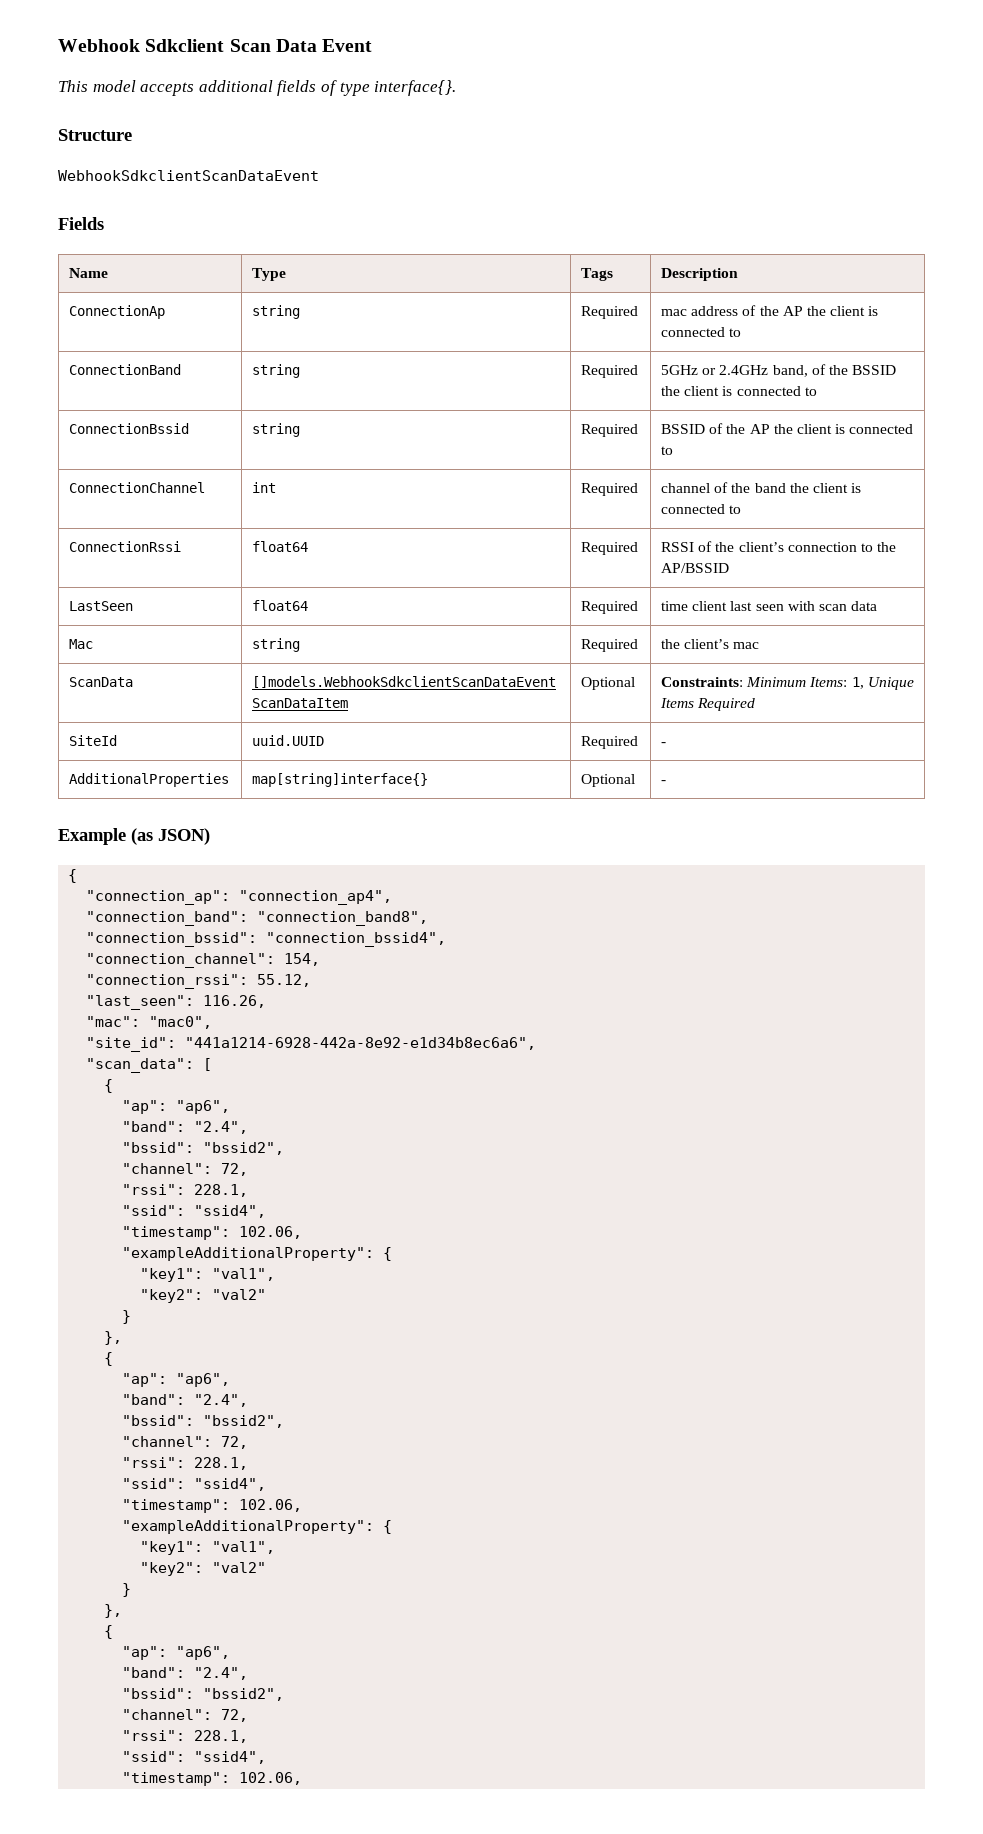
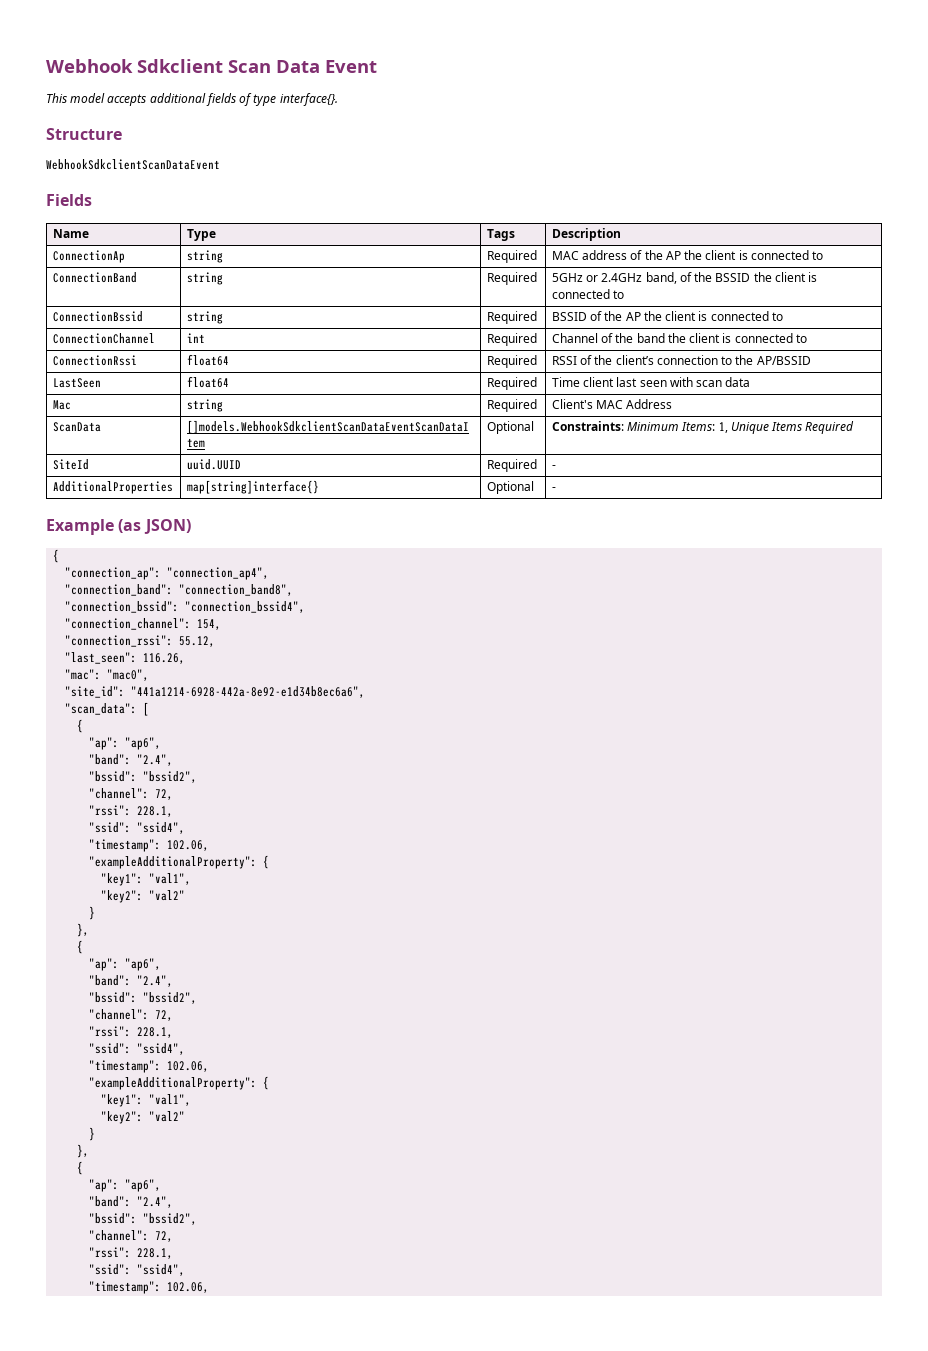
[661,309,688,316] mac -> [551,251,579,260] MAC
[661,483,711,493] channel -> [551,333,598,343] Channel
[661,601,689,611] time -> [551,377,580,387] Time
[661,639,760,649] the client’s mac -> [551,399,673,409] Client's MAC Address

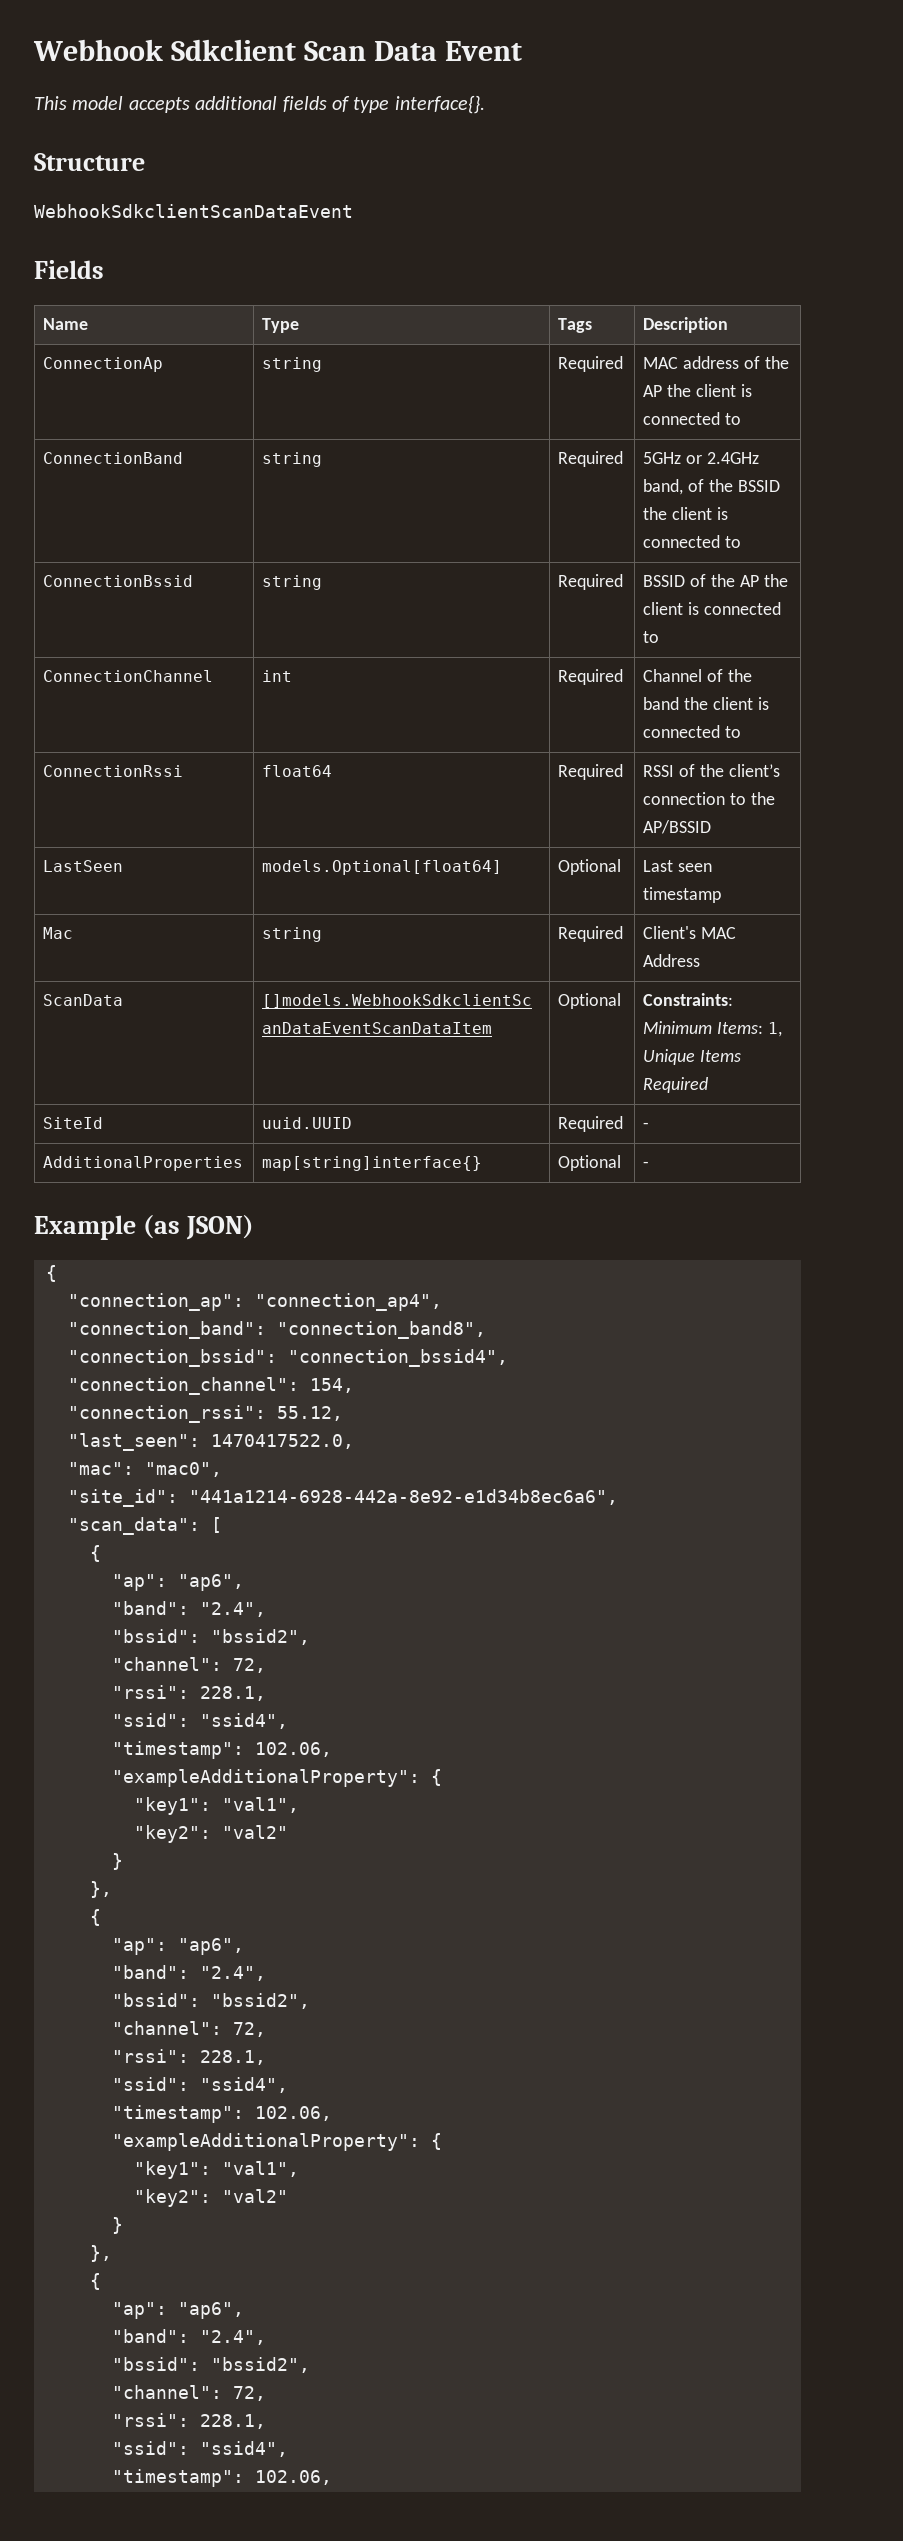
[186,376,229,388] [486,377,537,390] [551,377,751,387] float64 | Required | Time client last seen with scan data -> [262,860,503,875] [558,859,622,875] [643,860,713,872] [643,887,722,903] models.Optional[float64] | Optional | Last seen timestamp
[143,653,186,664] 116.26, -> [211,1434,354,1449] 1470417522.0,

